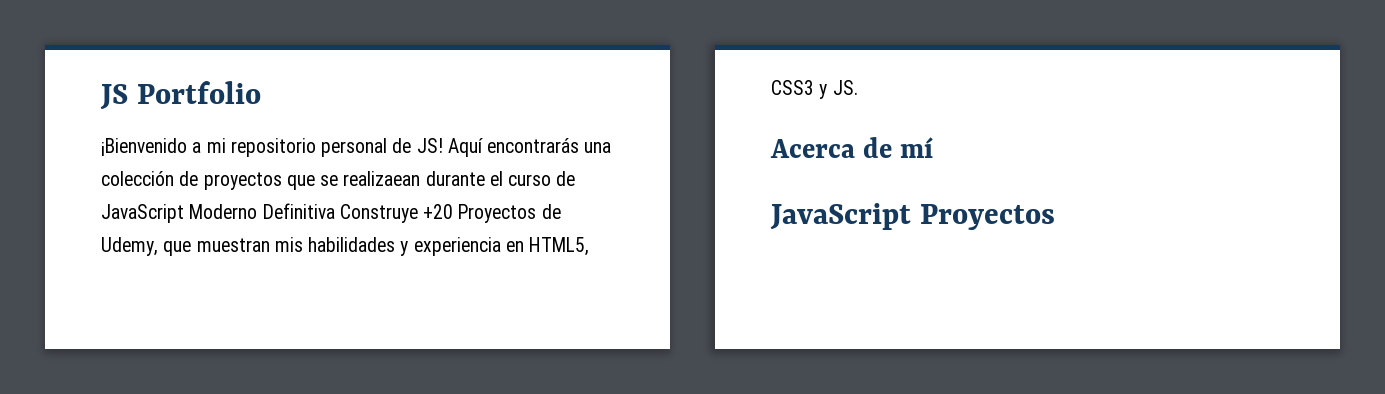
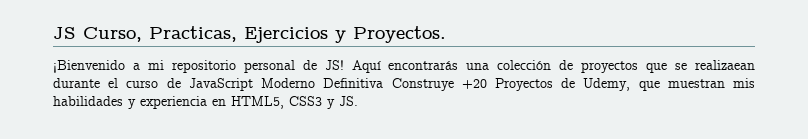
[137,81,262,104] Portfolio -> [83,26,446,43] Curso, Practicas, Ejercicios y Proyectos.
[770,137,934,158] [770,203,1056,230] // Acerca de mí // JavaScript Proyectos -> (358, 101) none

